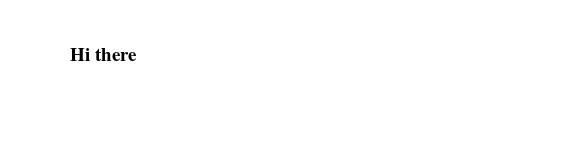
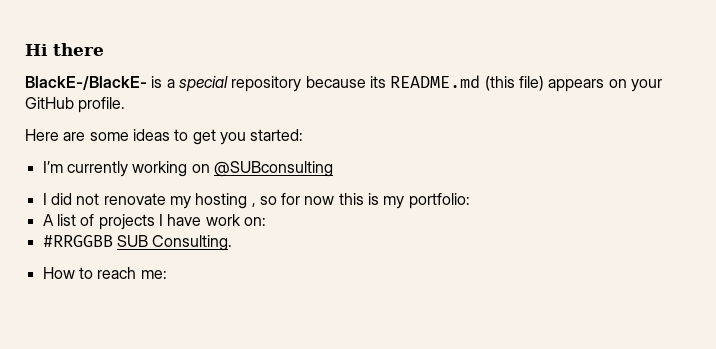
(138, 54) none -> [25,75,662,92] [25,97,126,113] [25,129,304,145] [42,161,333,177] [42,193,470,209] [42,214,266,230] [42,235,233,251] [42,267,167,279] // BlackE-/BlackE- is a special repository because its README.md (this file) appears on your GitHub profile. // Here are some ideas to get you started: // I’m currently working on @SUBconsulting // I did not renovate my hosting , so for now this is my portfolio: // A list of projects I have work on: // #RRGGBB SUB Consulting. // How to reach me:

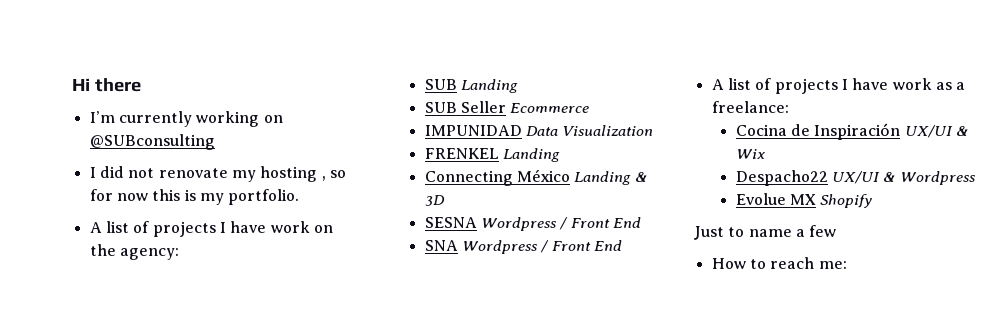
[25,75,662,92] [25,97,126,113] [25,129,304,145] // BlackE-/BlackE- is a special repository because its README.md (this file) appears on your GitHub profile. // Here are some ideas to get you started: -> (141, 85) none
[408,193,470,209] [42,214,266,230] [42,235,233,251] portfolio: // A list of projects I have work on: // #RRGGBB SUB Consulting. -> [228,189,300,205] [89,221,333,237] [89,244,179,260] [424,79,518,93] [424,101,590,113] [424,125,654,136] [424,148,560,162] [424,169,647,186] [424,195,445,206] [424,217,641,231] [424,240,622,254] [711,78,966,94] [711,101,789,113] [735,123,968,140] [735,149,765,159] [735,170,976,186] [735,193,873,208] [694,225,837,240] portfolio. // A list of projects I have work on the agency: // SUB Landing // SUB Seller Ecommerce // IMPUNIDAD Data Visualization // FRENKEL Landing // Connecting México Landing & 3D // SESNA Wordpress / Front End // SNA Wordpress / Front End // A list of projects I have work as a freelance: // Cocina de Inspiración UX/UI & Wix // Despacho22 UX/UI & Wordpress // Evolue MX Shopify // Just to name a few

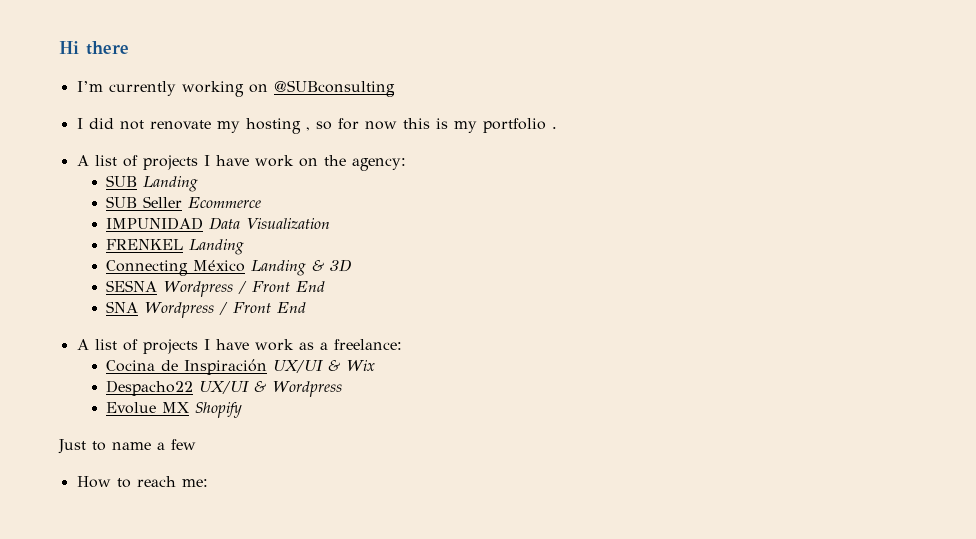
[228,189,300,205] portfolio. -> [482,118,557,133] portfolio .

